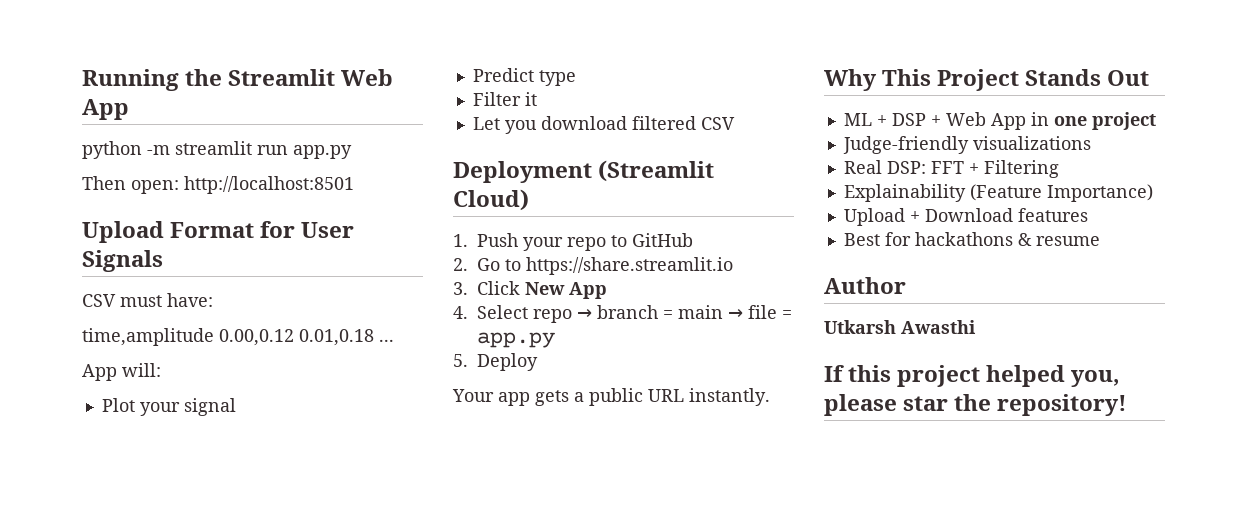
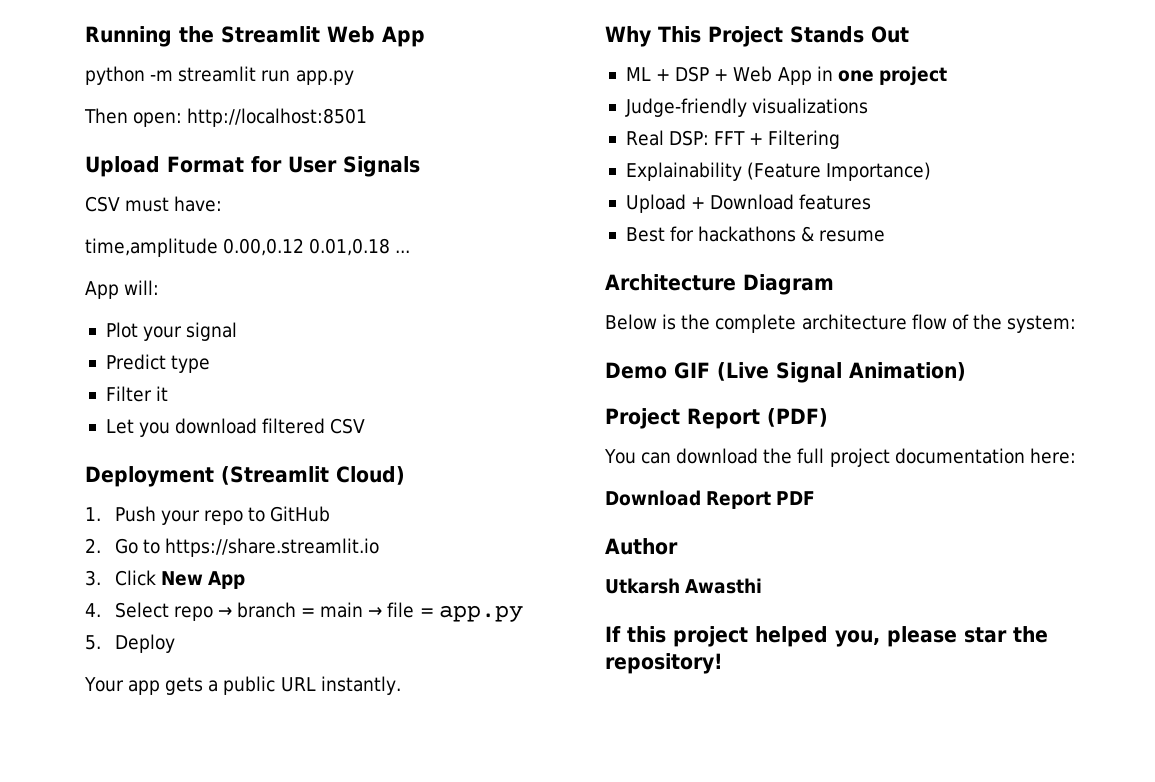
(1100, 241) none -> [605,274,834,295] [605,314,1077,333] [605,362,966,383] [605,408,828,429] [604,448,1076,467] [605,490,816,509] // Architecture Diagram // Below is the complete architecture flow of the system: // Demo GIF (Live Signal Animation) // Project Report (PDF) // You can download the full project documentation here: // Download Report PDF

